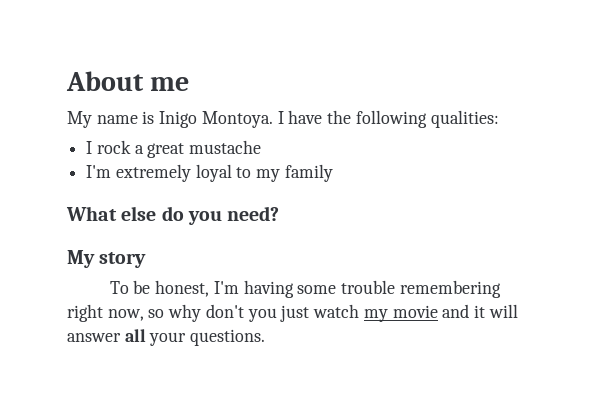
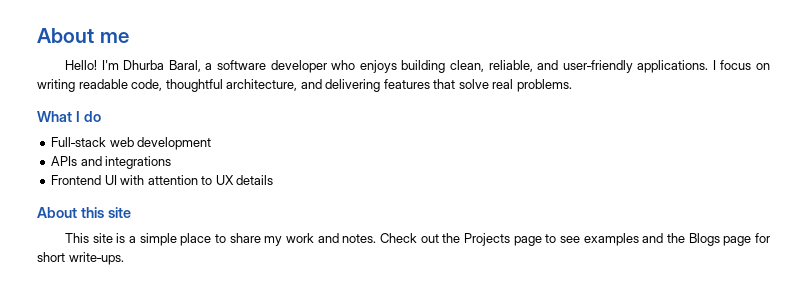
[67,110,499,128] [86,140,262,158] [86,164,333,182] My name is Inigo Montoya. I have the following qualities: // I rock a great mustache // I'm extremely loyal to my family -> [65,60,771,73] [37,79,572,92] Hello! I'm Dhurba Baral, a software developer who enjoys building clean, reliable, and user‑friendly applications. I focus on writing readable code, thoughtful architecture, and delivering features that solve real problems.
[121,206,157,221] else -> [75,111,80,122] I
[187,206,280,225] [67,250,147,268] [109,280,501,298] [67,304,518,322] [67,329,266,346] you need? // My story // To be honest, I'm having some trouble remembering right now, so why don't you just watch my movie and it will answer all your questions. -> [51,137,212,150] [51,156,172,169] [51,175,274,185] [37,207,131,218] [65,233,770,246] [37,252,124,265] // Full‑stack web development // APIs and integrations // Frontend UI with attention to UX details // About this site // This site is a simple place to share my work and notes. Check out the Projects page to see examples and the Blogs page for short write‑ups.

